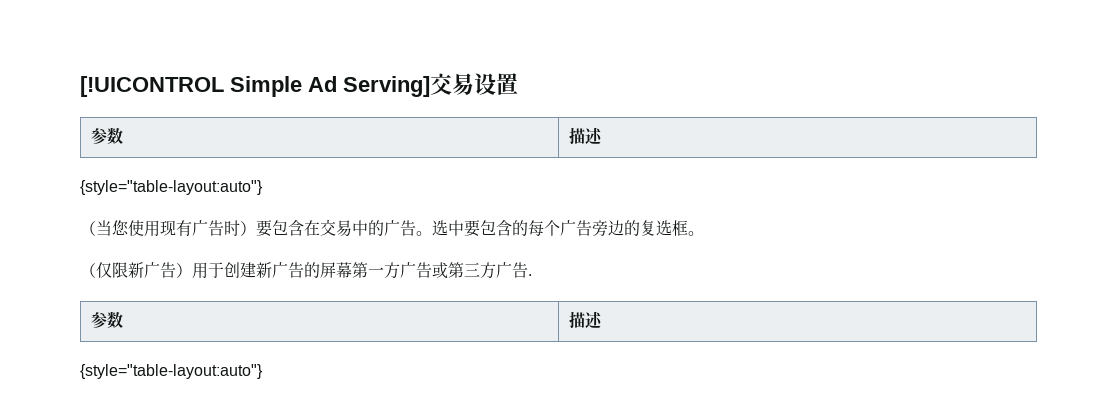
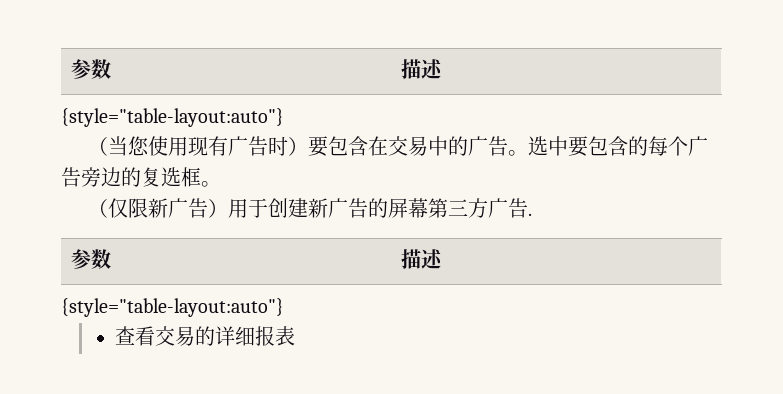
[80,73,518,97] [!UICONTROL Simple Ad Serving]交易设置 // -> (70, 69) none
[368,262,464,279] 一方广告或第 -> (448, 208) none
(263, 371) none -> [114,326,295,346] // 查看交易的详细报表

